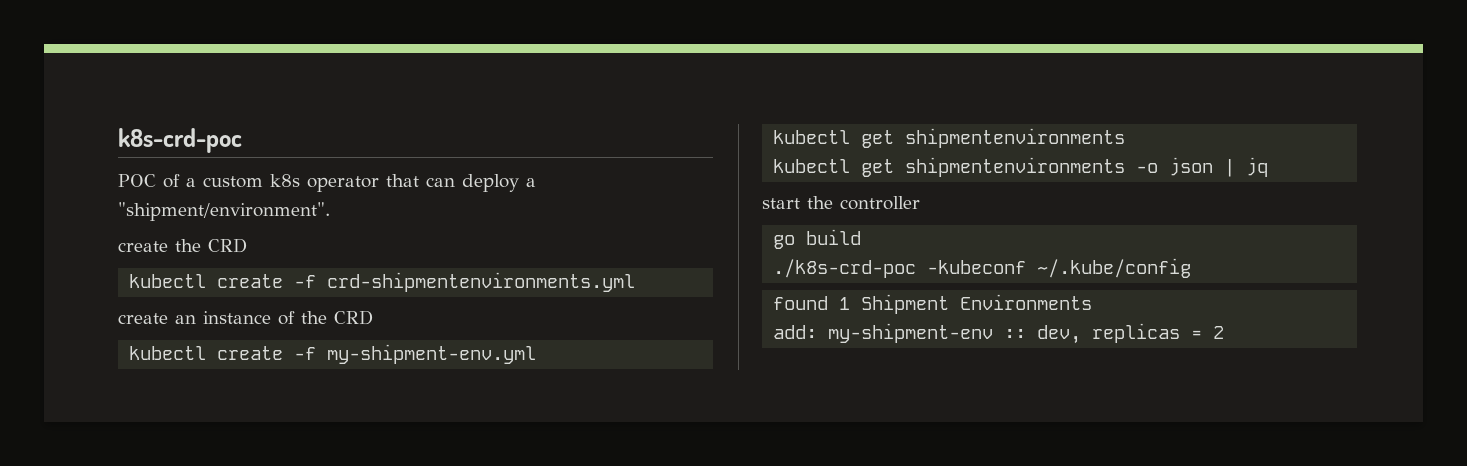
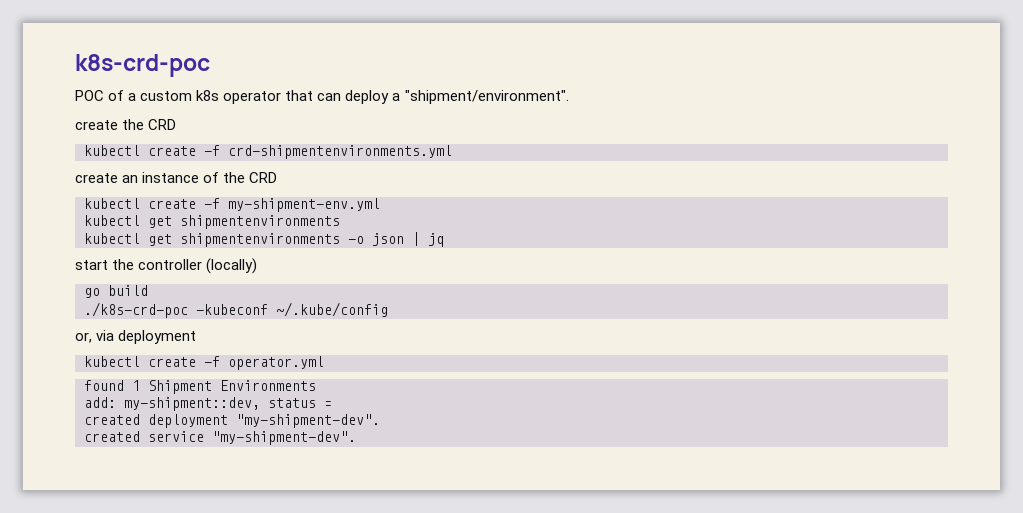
(920, 203) none -> [206,258,258,274] (locally)
(1192, 268) none -> [75,330,197,344] [84,356,324,370] // or, via deployment // kubectl create -f operator.yml
[828,323,1225,344] my-shipment-env :: dev, replicas = 2 -> [124,397,332,411] [84,414,380,428] [84,431,356,445] my-shipment::dev, status = // created deployment "my-shipment-dev". // created service "my-shipment-dev".

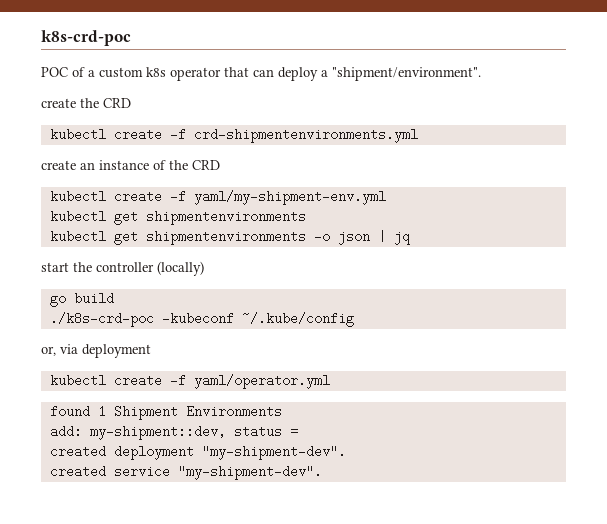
[228,198,380,212] my-shipment-env.yml -> [193,190,386,205] yaml/my-shipment-env.yml
[228,356,324,370] operator.yml -> [193,374,330,389] yaml/operator.yml

